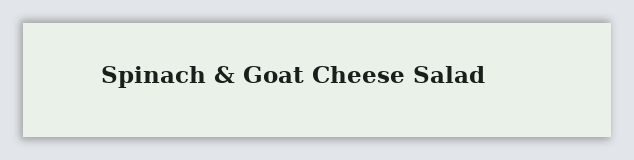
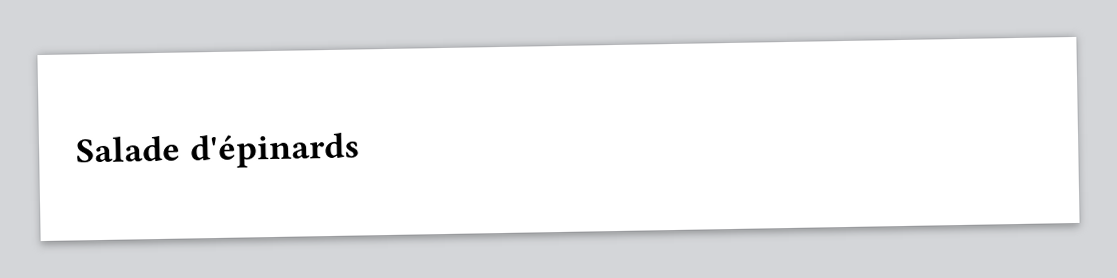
[101,66,485,88] Spinach & Goat Cheese Salad -> [75,132,360,169] Salade d'épinards

